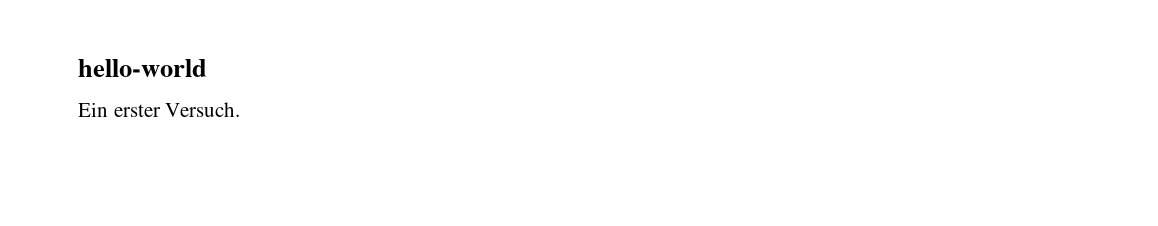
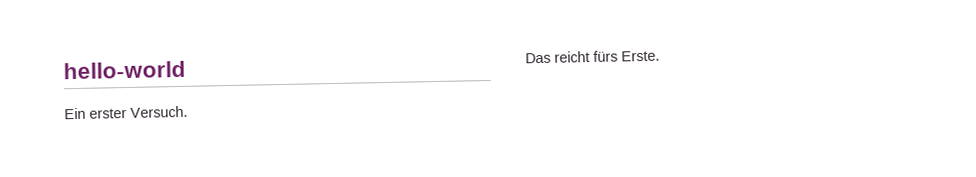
(241, 109) none -> [525,50,660,64] // Das reicht fürs Erste.

